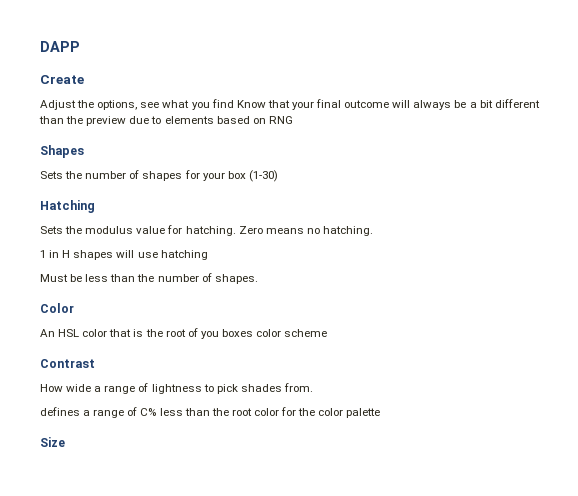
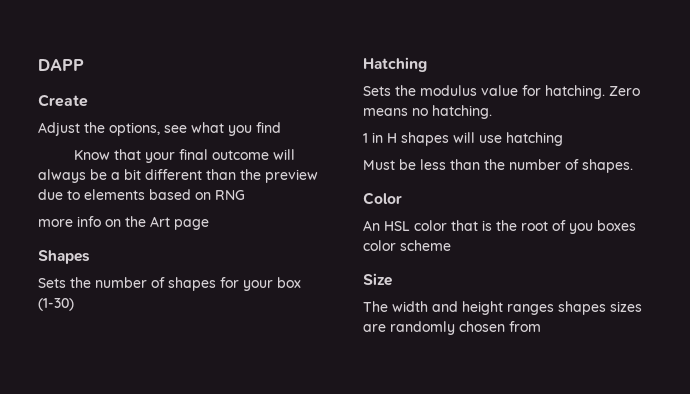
(234, 103) none -> (281, 127) //
(293, 120) none -> [38,216,209,230] // more info on the Art page
[40,359,95,368] [40,383,313,394] [40,407,381,418] [40,437,65,447] Contrast // How wide a range of lightness to pick shades from. // defines a range of C% less than the root color for the color palette // Size -> [363,273,392,286] [363,301,642,315] [363,321,541,335] Size // The width and height ranges shapes sizes are randomly chosen from

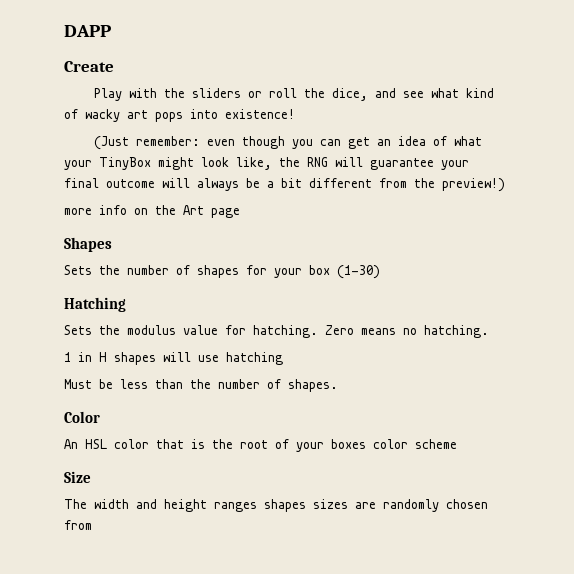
[38,122,281,136] [73,149,141,160] Adjust the options, see what you find // Know that -> [93,88,494,101] [64,109,295,122] [93,136,482,150] [64,157,434,170] Play with the sliders or roll the dice, and see what kind of wacky art pops into existence! // (Just remember: even though you can get an idea of what your TinyBox might look like, the RNG will guarantee
[206,169,318,183] [38,189,245,200] than the preview due to elements based on RNG -> [379,178,505,192] from the preview!)
[569,223,593,234] you -> [296,442,324,452] your

